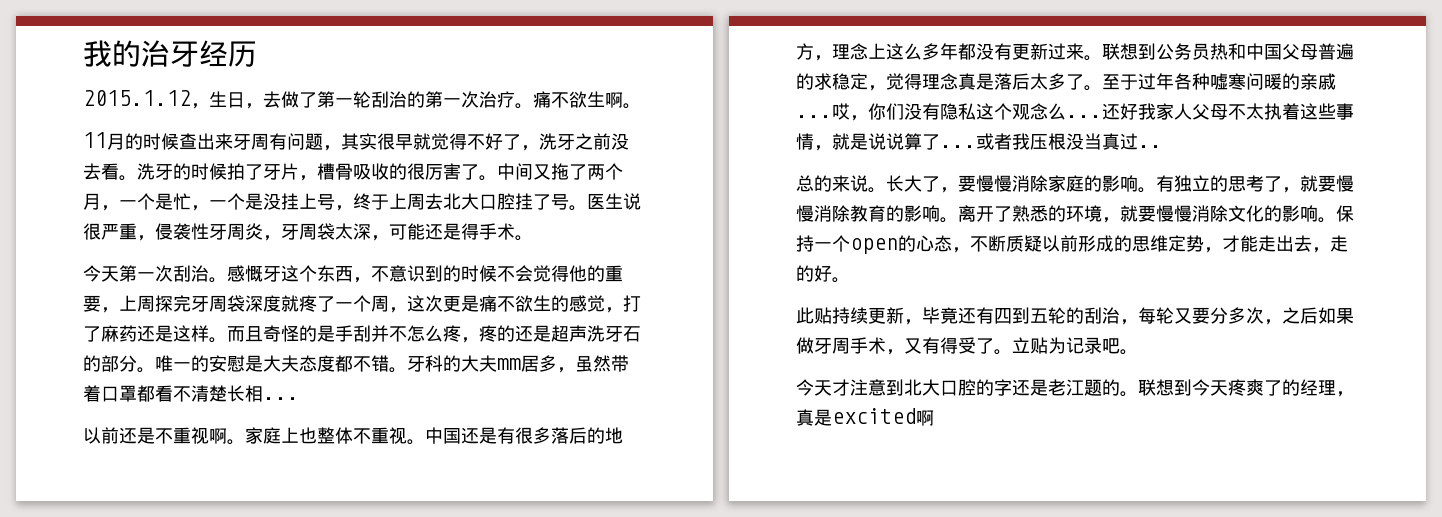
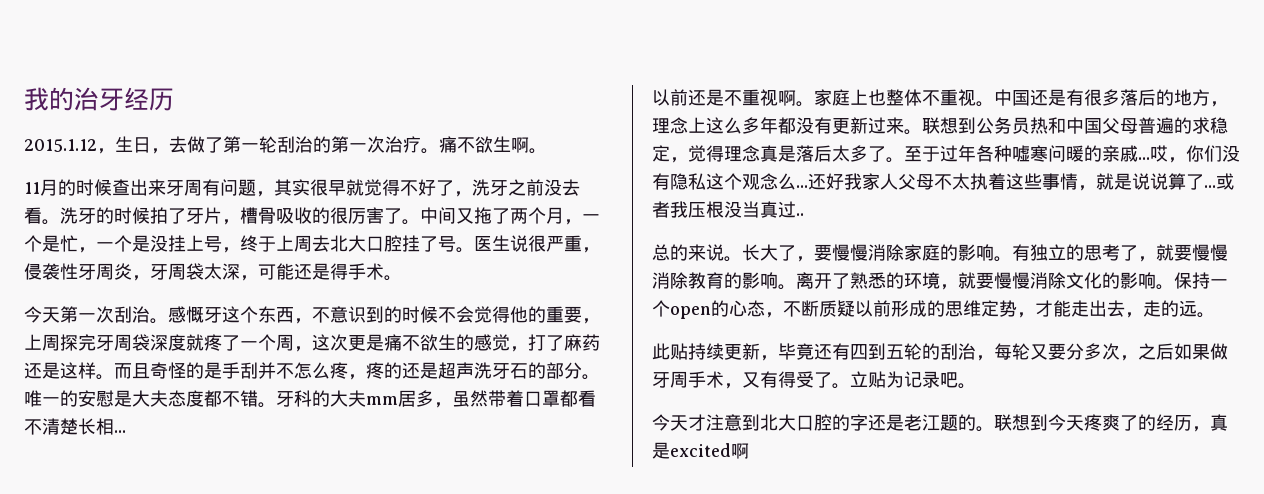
[814,265,832,282] 好 -> [1179,300,1197,317] 远
[1318,380,1336,396] 理 -> [1174,415,1192,431] 历

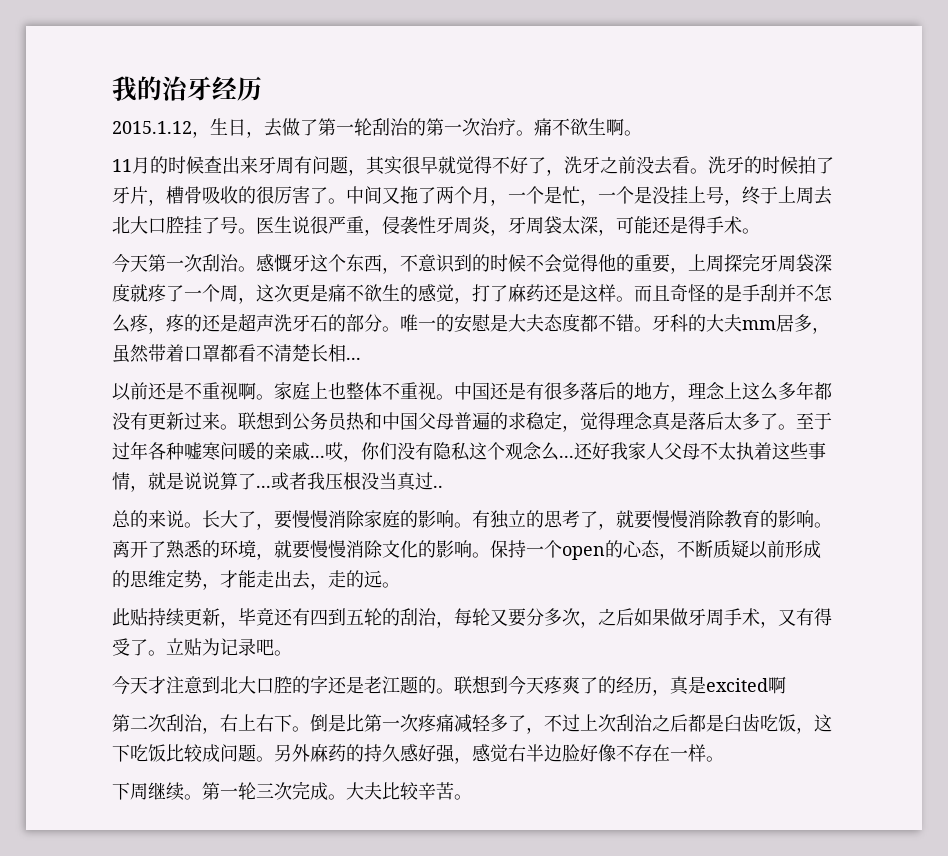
(749, 451) none -> [112,713,832,734] [112,743,724,764] [112,781,472,801] // 第二次刮治，右上右下。倒是比第一次疼痛减轻多了，不过上次刮治之后都是臼齿吃饭，这下吃饭比较成问题。另外麻药的持久感好强，感觉右半边脸好像不存在一样。 // 下周继续。第一轮三次完成。大夫比较辛苦。

